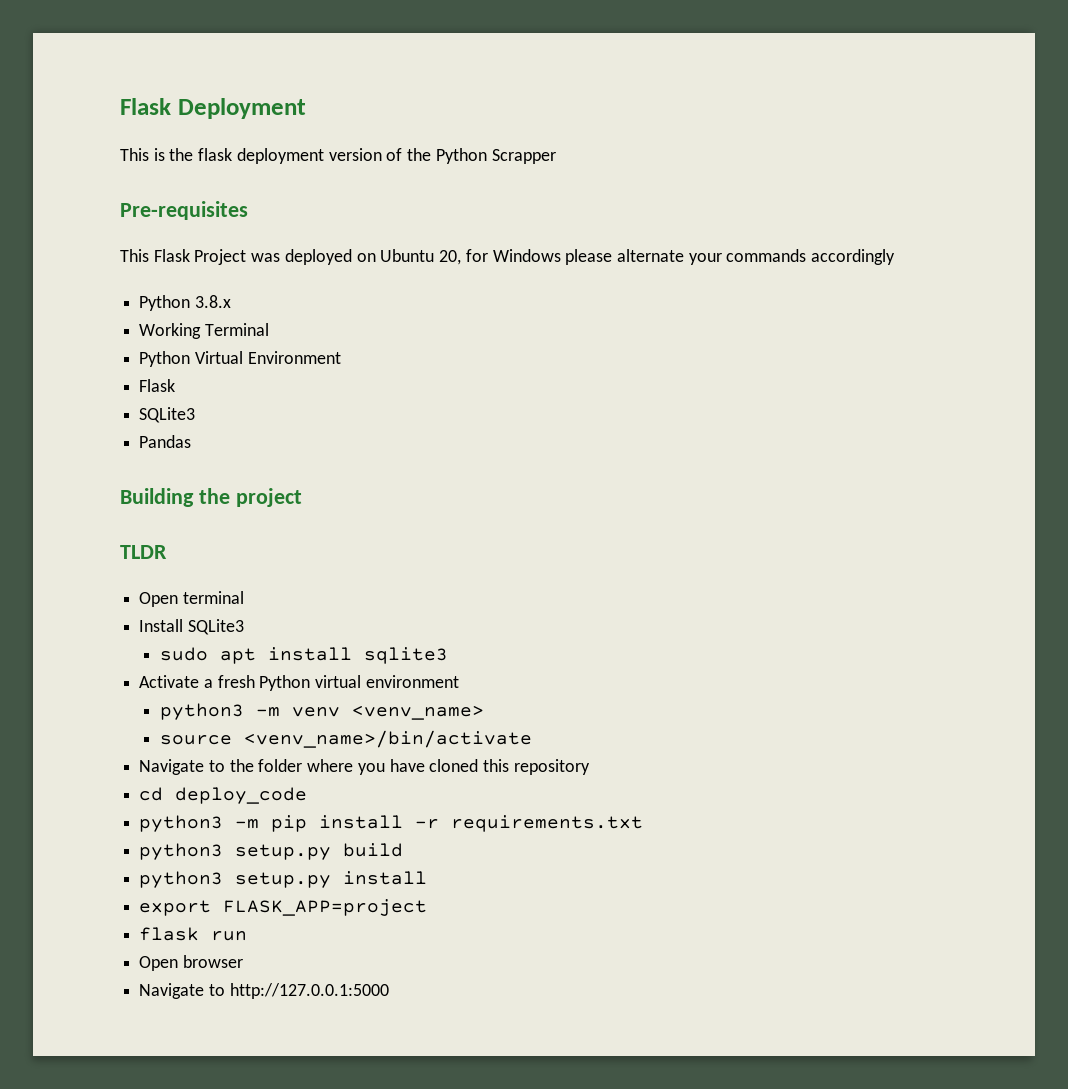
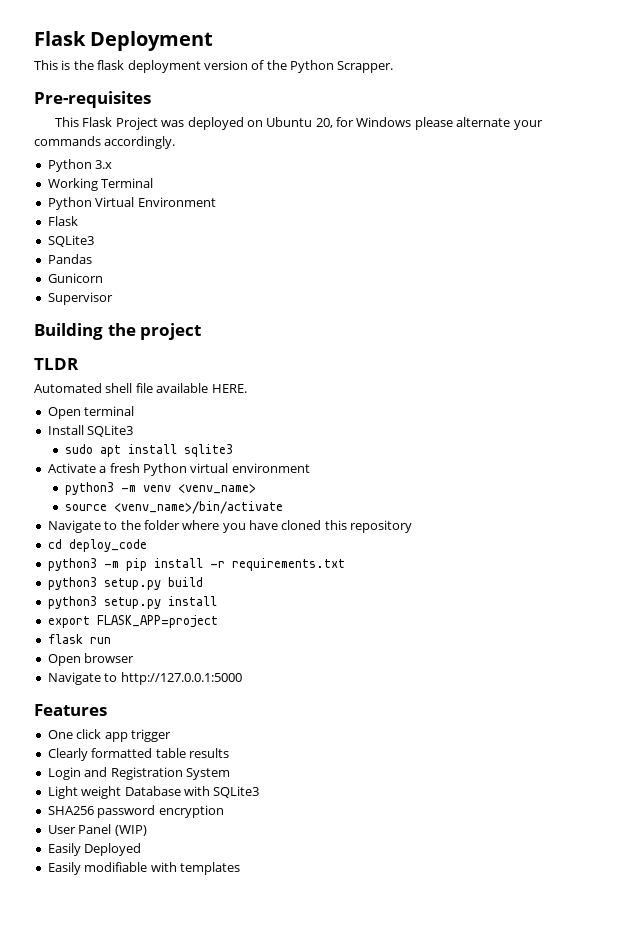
[491,149,556,164] Scrapper -> [337,61,394,73] Scrapper.
[811,249,896,265] [139,295,231,311] accordingly // Python 3.8.x -> [104,136,176,149] [47,159,113,172] accordingly. // Python 3.x
(192, 441) none -> [47,273,103,283] [47,292,113,305] // Gunicorn // Supervisor
(167, 552) none -> [34,383,247,393] // Automated shell file available HERE.
(389, 991) none -> [34,704,107,716] [47,729,171,742] [47,748,229,761] [47,767,230,780] [47,786,260,799] [47,805,224,818] [47,824,147,836] [47,843,142,856] [47,862,240,875] // Features // One click app trigger // Clearly formatted table results // Login and Registration System // Light weight Database with SQLite3 // SHA256 password encryption // User Panel (WIP) // Easily Deployed // Easily modifiable with templates

